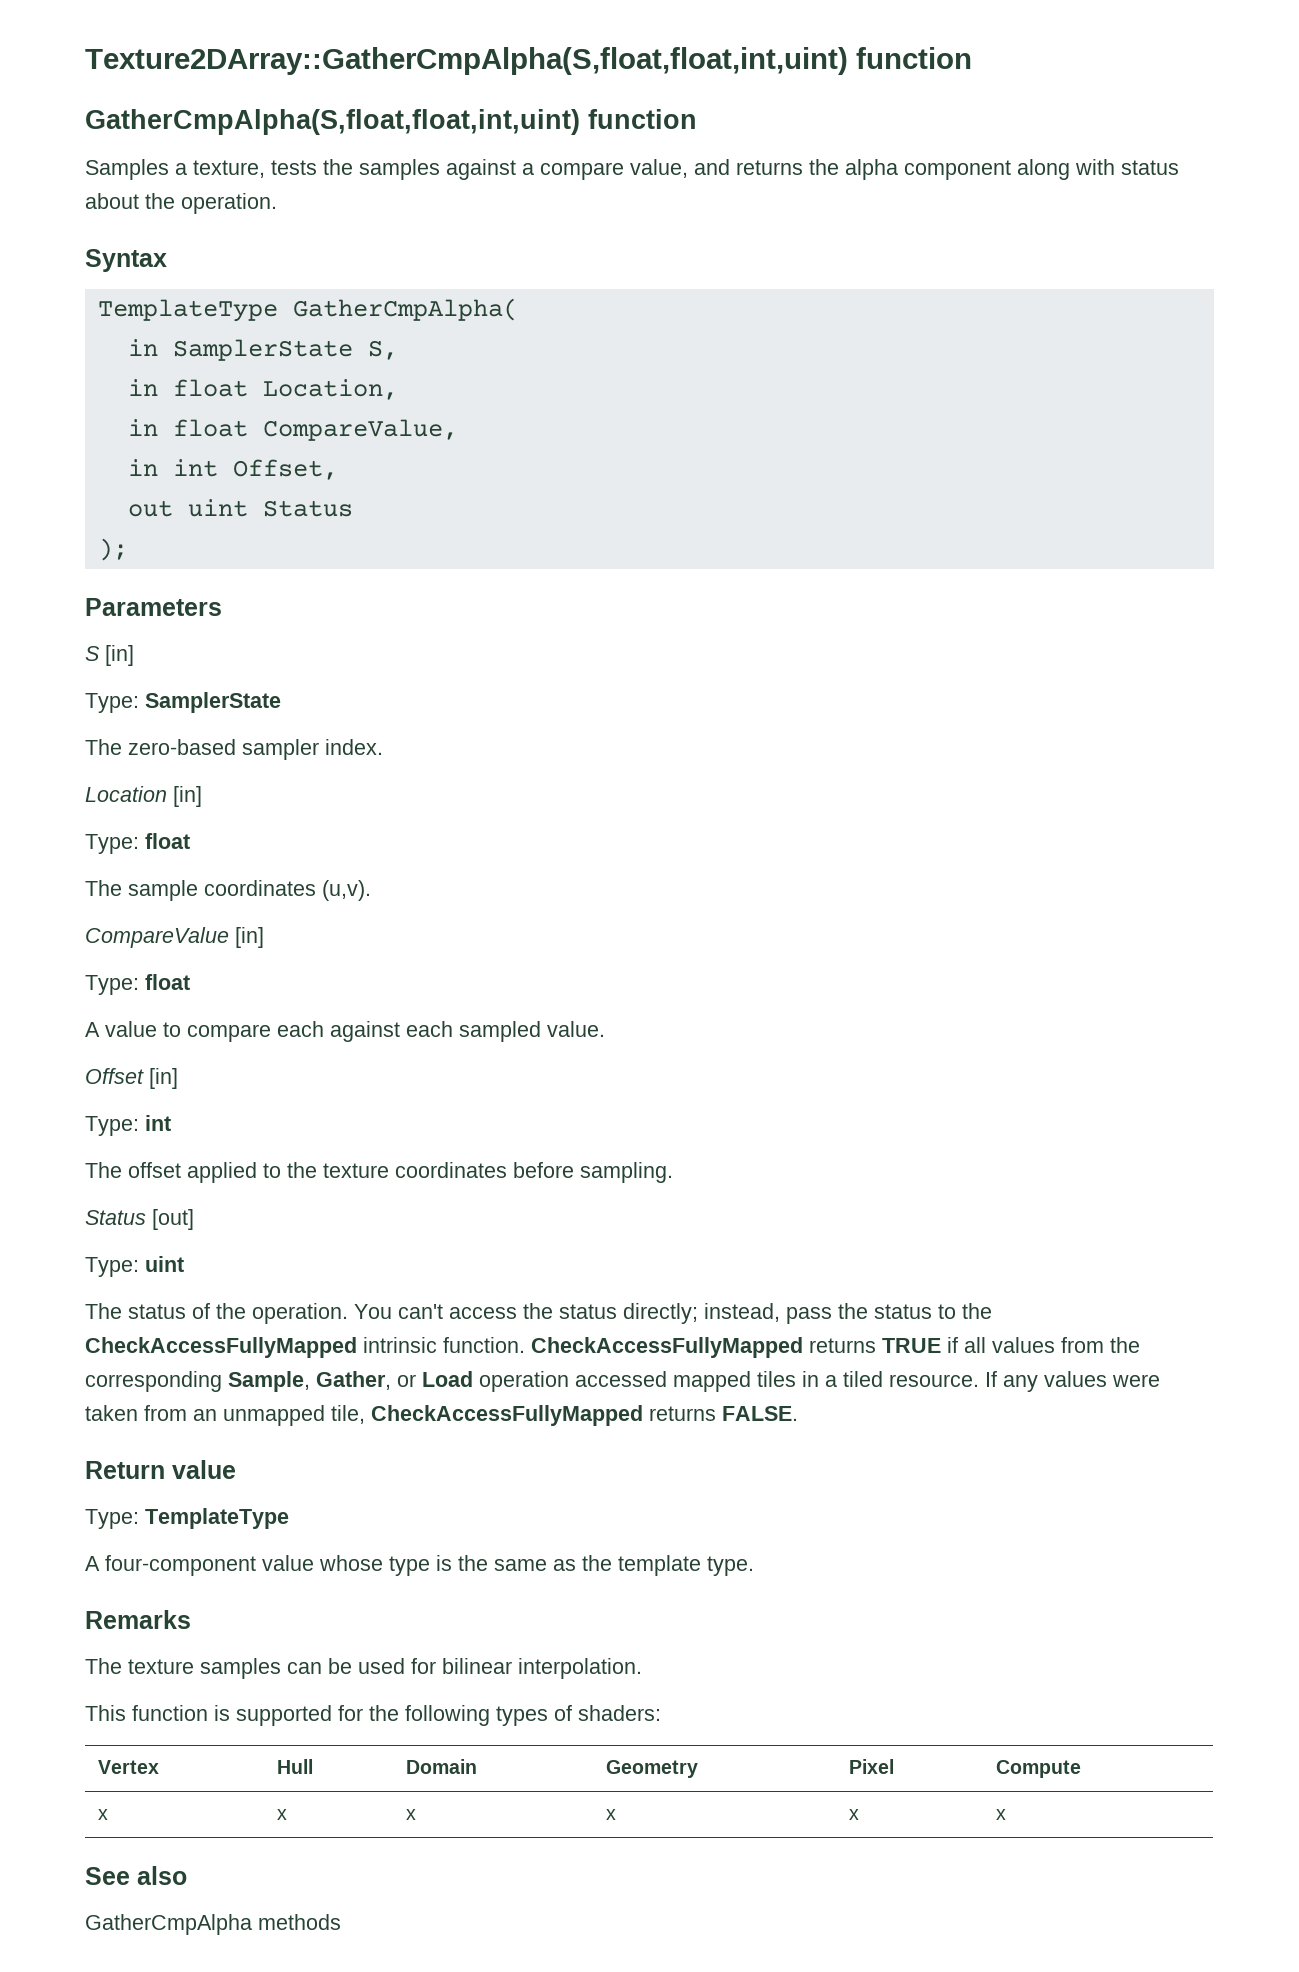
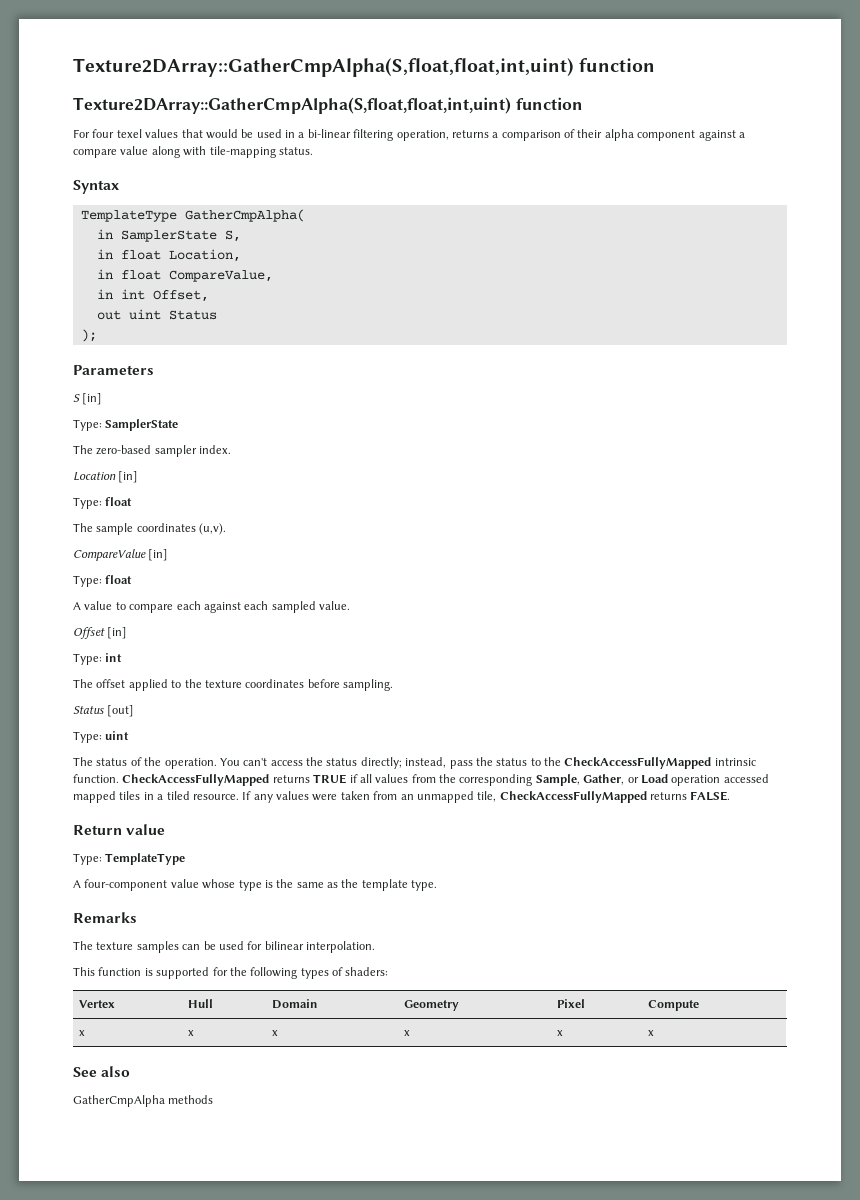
[85,47,972,75] [85,109,697,135] [85,159,1179,180] [85,193,277,214] Texture2DArray::GatherCmpAlpha(S,float,float,int,uint) function // GatherCmpAlpha(S,float,float,int,uint) function // Samples a texture, tests the samples against a compare value, and returns the alpha component along with status about the operation. -> [73,58,656,77] [73,97,583,114] [73,129,745,141] [73,146,313,158] Texture2DArray::GatherCmpAlpha(S,float,float,int,uint) function // Texture2DArray::GatherCmpAlpha(S,float,float,int,uint) function // For four texel values that would be used in a bi-linear filtering operation, returns a comparison of their alpha component against a compare value along with tile-mapping status.

